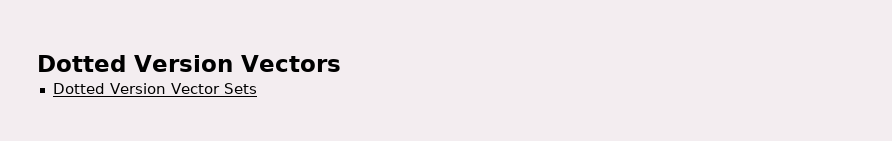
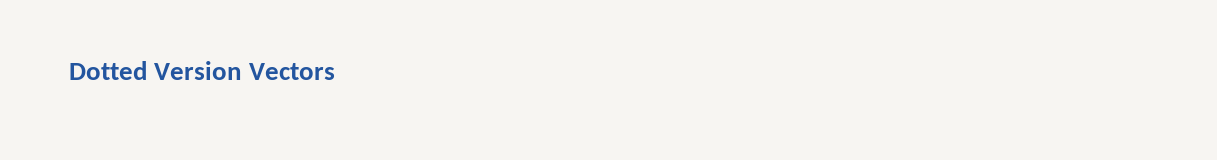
[52,83,257,94] // Dotted Version Vector Sets -> (335, 71) none

